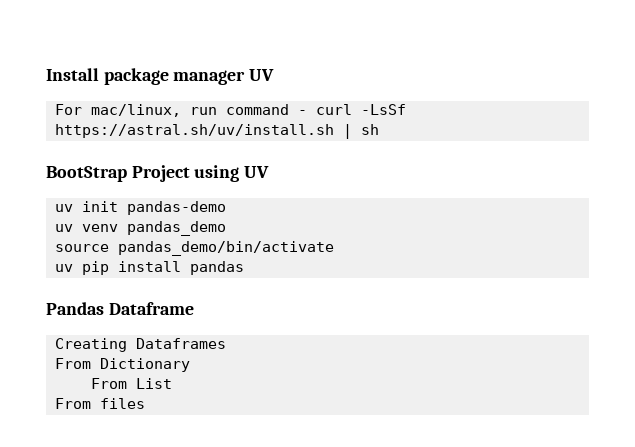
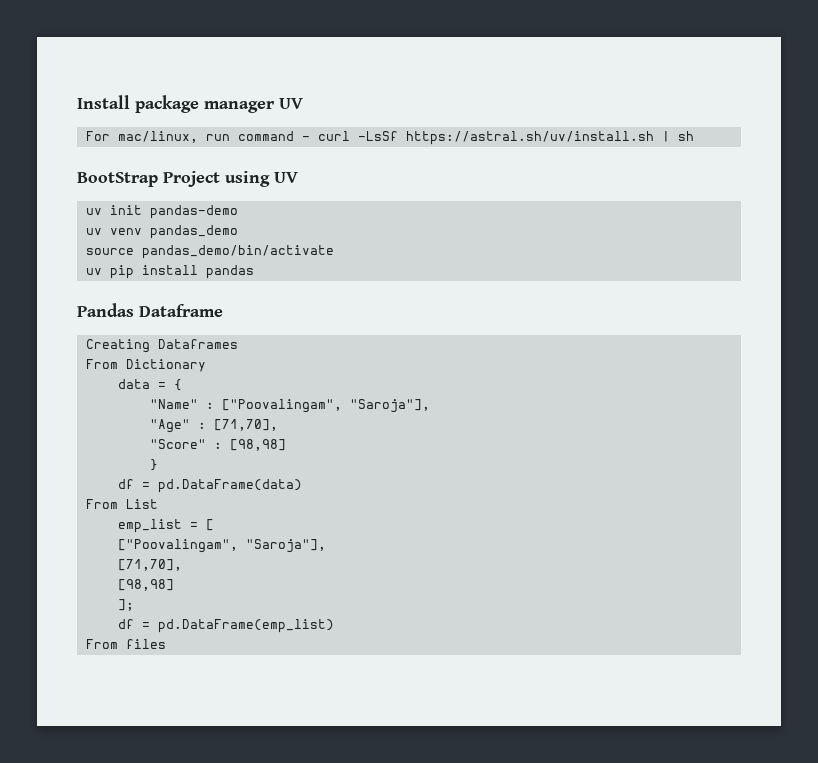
[91,378,172,389] From List -> [118,379,183,391] [150,399,431,413] [150,419,279,433] [150,439,287,451] [150,459,159,471] [118,479,303,493] [86,499,159,509] [118,519,215,533] [118,539,327,553] [118,559,183,571] [118,579,175,591] [118,599,135,611] [118,619,335,633] data = { // "Name" : ["Poovalingam", "Saroja"], // "Age" : [71,70], // "Score" : [98,98] // } // df = pd.DataFrame(data) // From List // emp_list = [ // ["Poovalingam", "Saroja"], // [71,70], // [98,98] // ]; // df = pd.DataFrame(emp_list)

